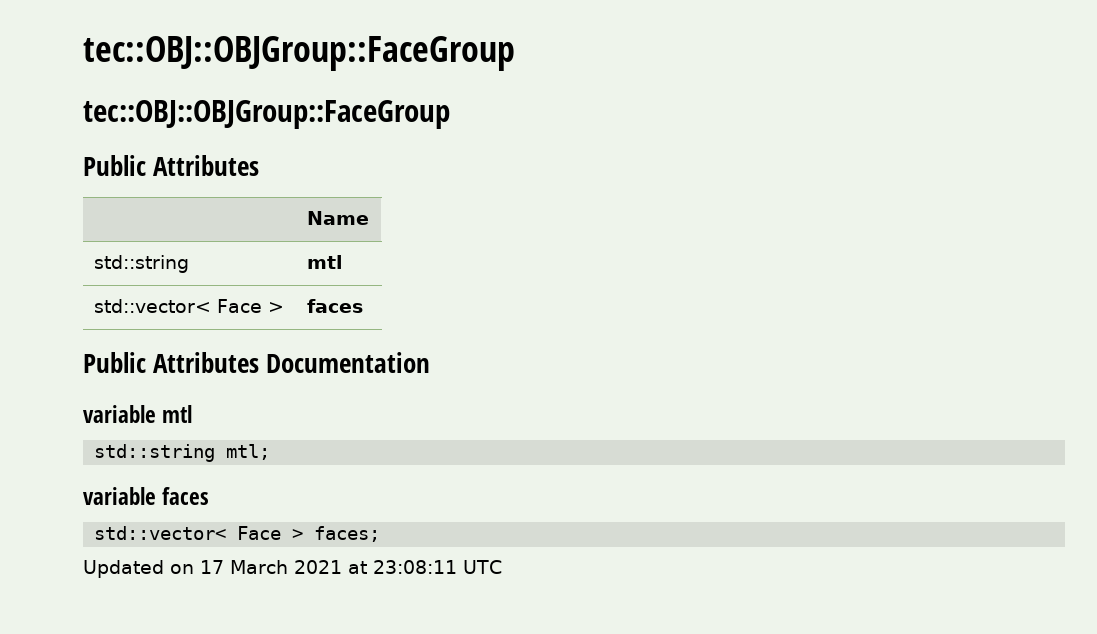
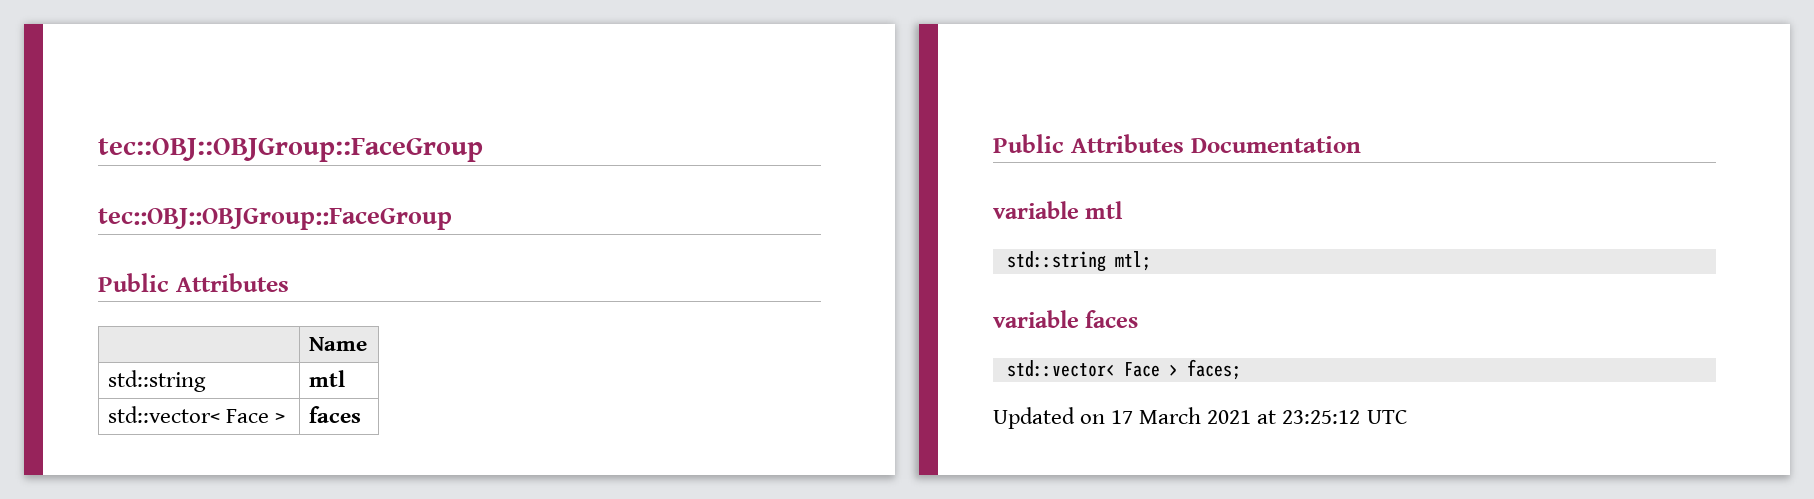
[373,560,457,574] 23:08:11 -> [1282,410,1361,424] 23:25:12

